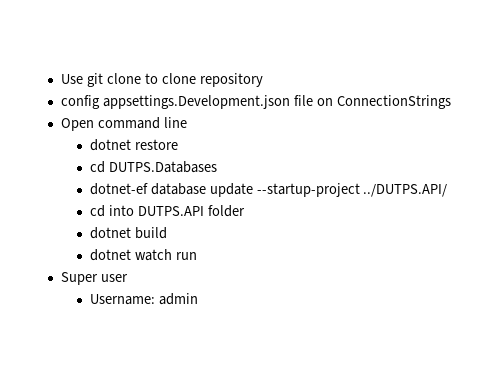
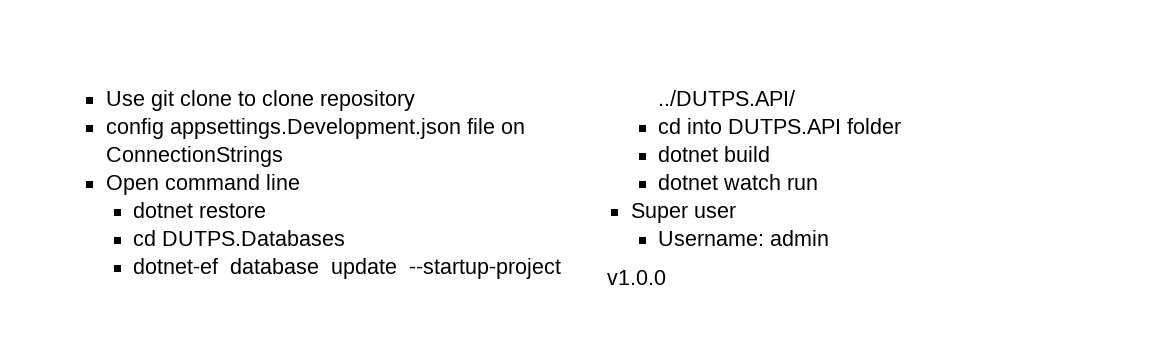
(198, 299) none -> [607,270,666,285] // v1.0.0

